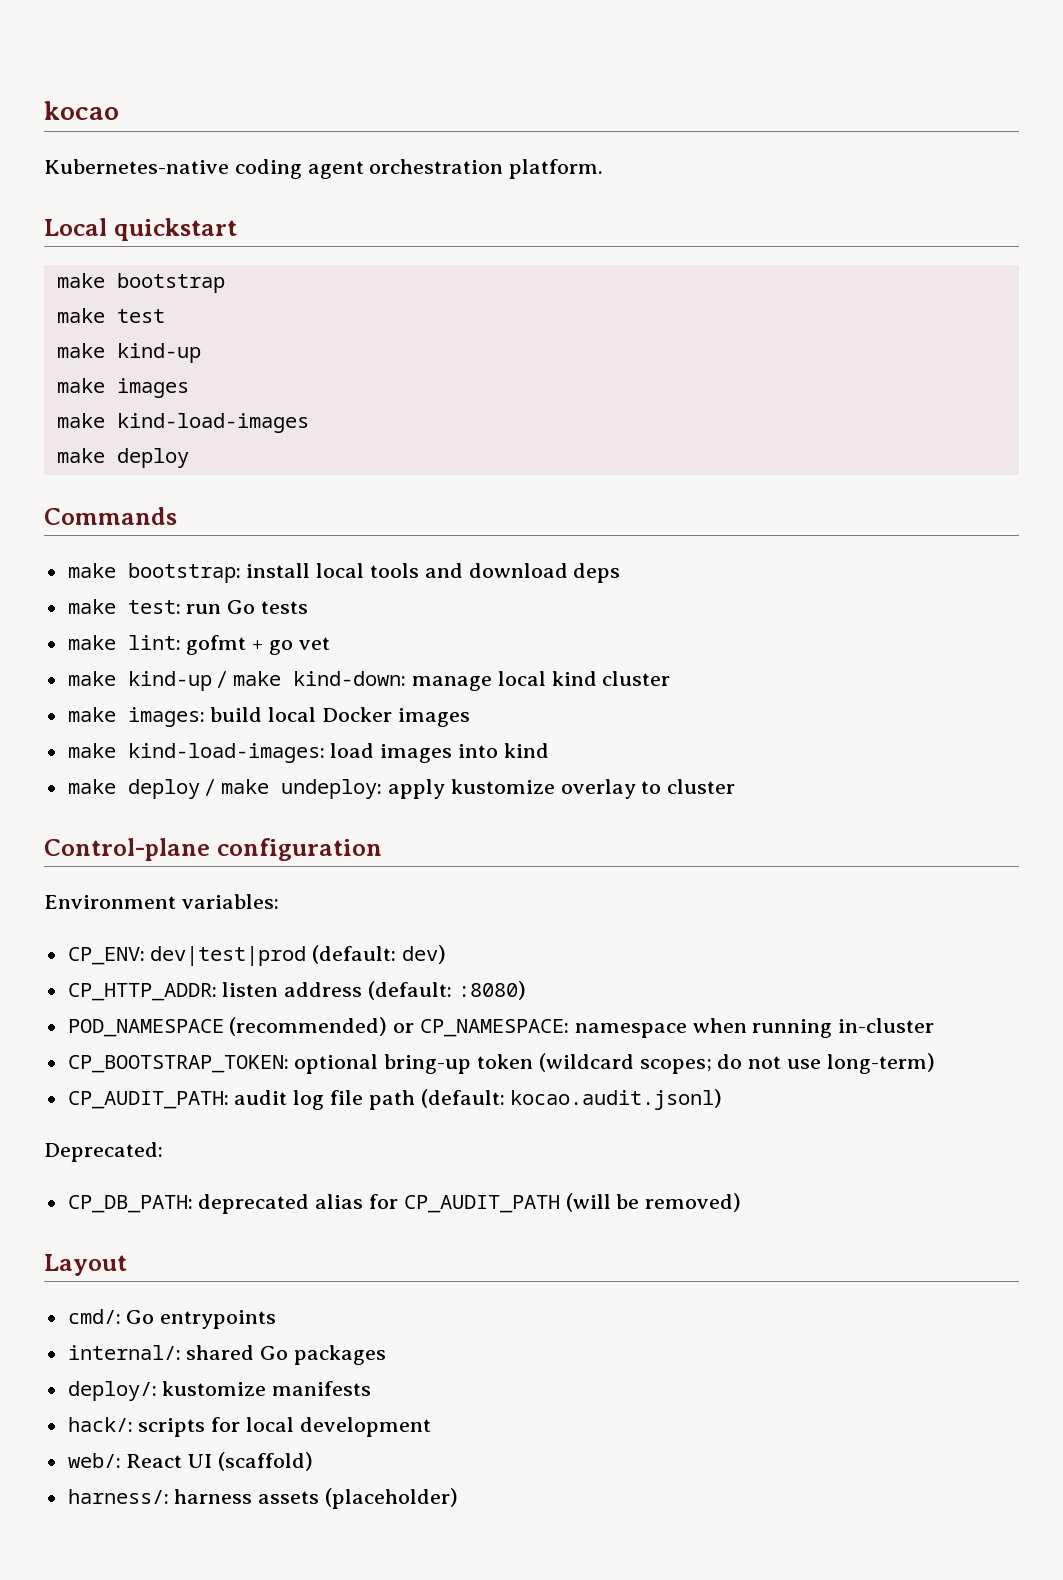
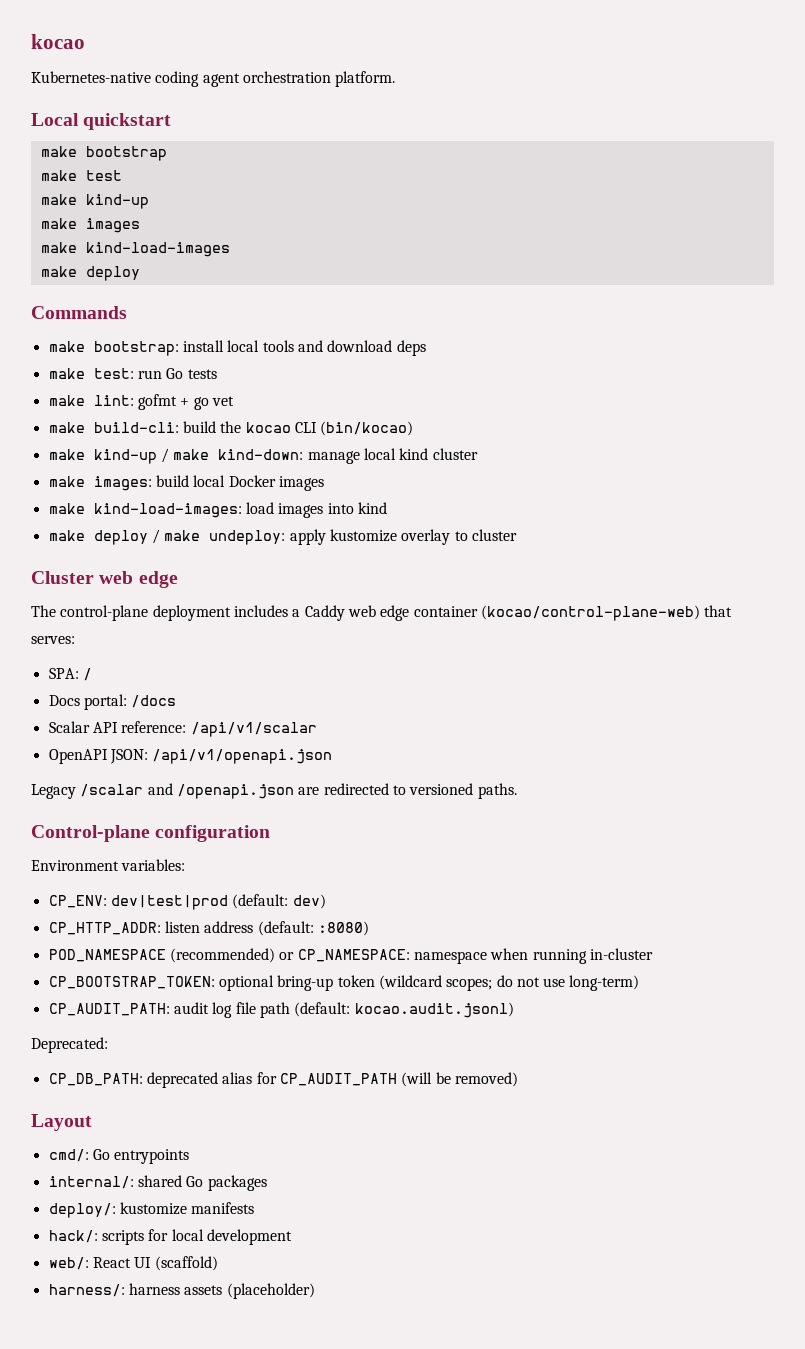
(330, 643) none -> [48,421,414,436] // make build-cli: build the kocao CLI (bin/kocao)
(736, 786) none -> [31,571,178,588] [31,605,733,621] [31,636,75,644] [48,668,92,681] [48,694,177,710] [48,721,317,737] [48,749,333,764] [31,783,517,799] // Cluster web edge // The control-plane deployment includes a Caddy web edge container (kocao/control-plane-web) that serves: // SPA: / // Docs portal: /docs // Scalar API reference: /api/v1/scalar // OpenAPI JSON: /api/v1/openapi.json // Legacy /scalar and /openapi.json are redirected to versioned paths.

